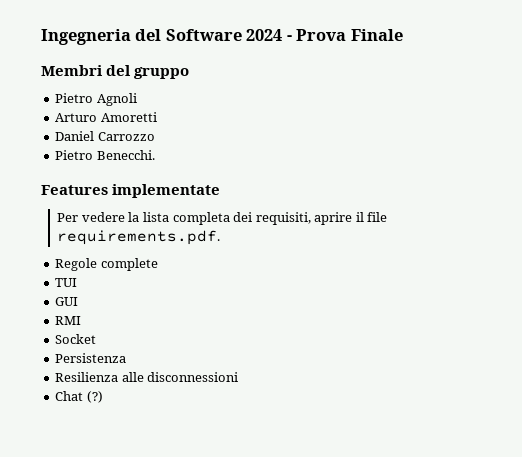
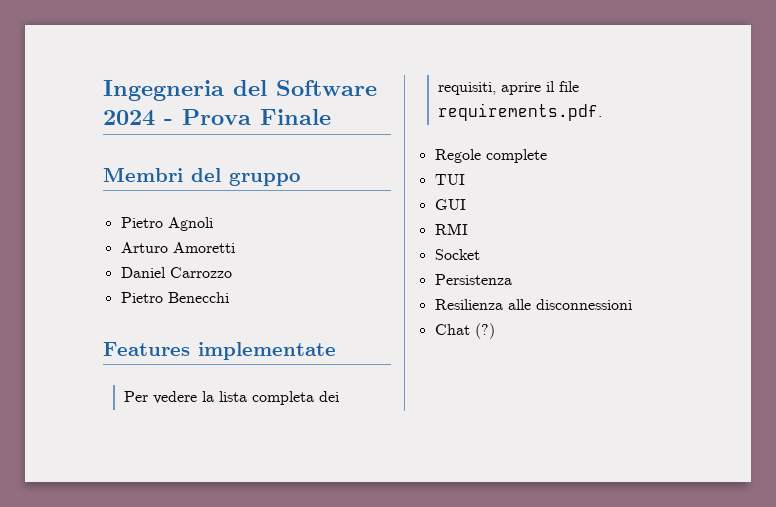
[96,150,155,160] Benecchi. -> [167,292,229,303] Benecchi

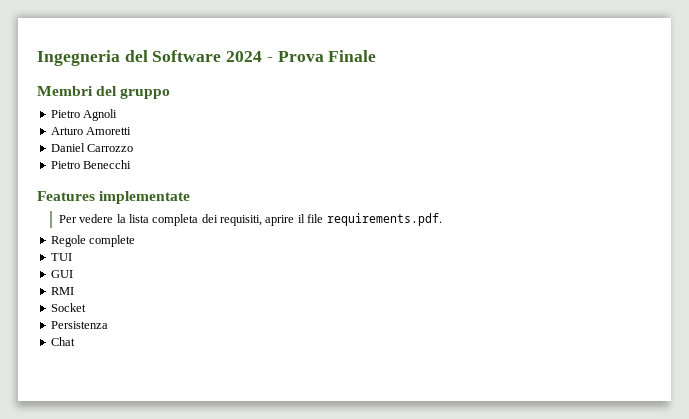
[434,299,632,310] // Resilienza alle disconnessioni -> (108, 325) none
[474,323,495,339] (?) -> (75, 341) none

